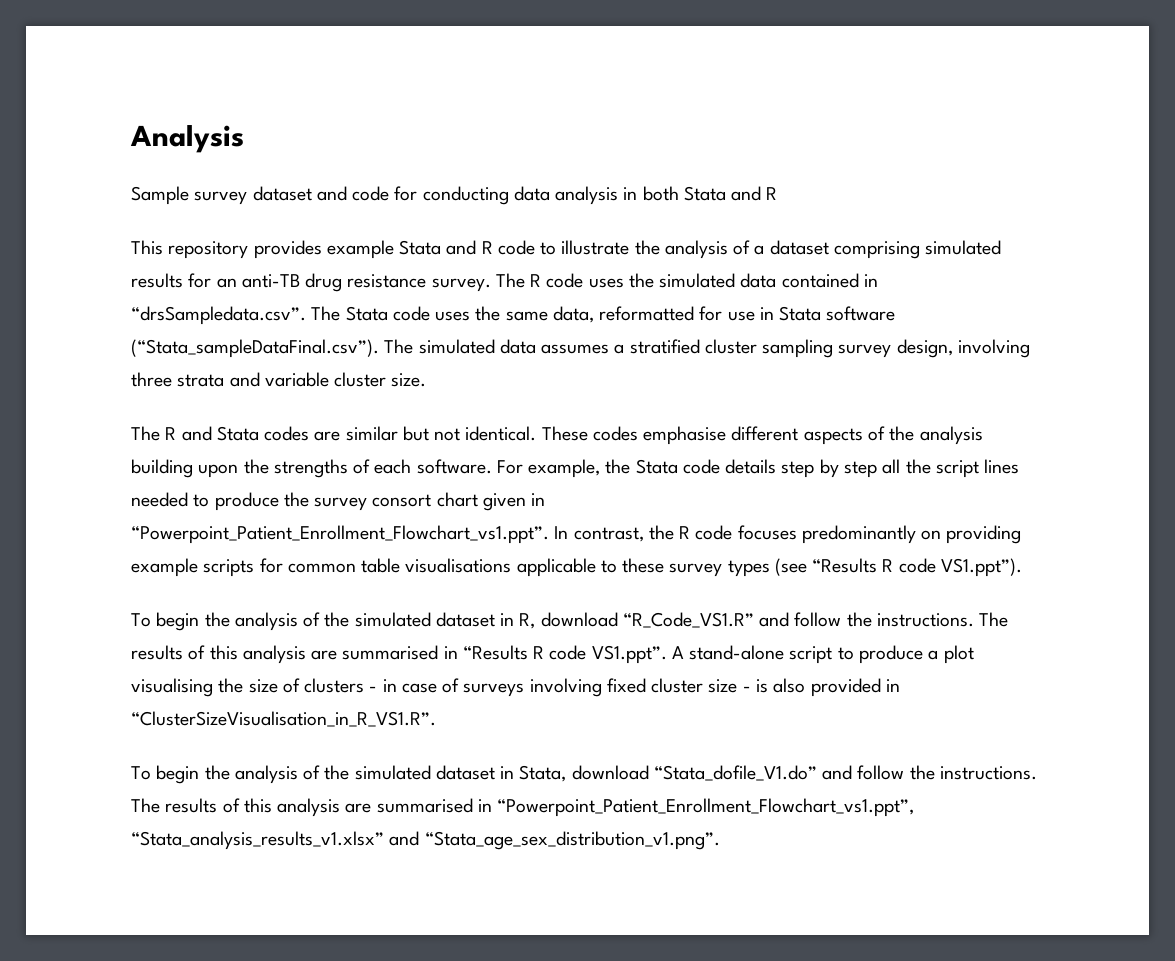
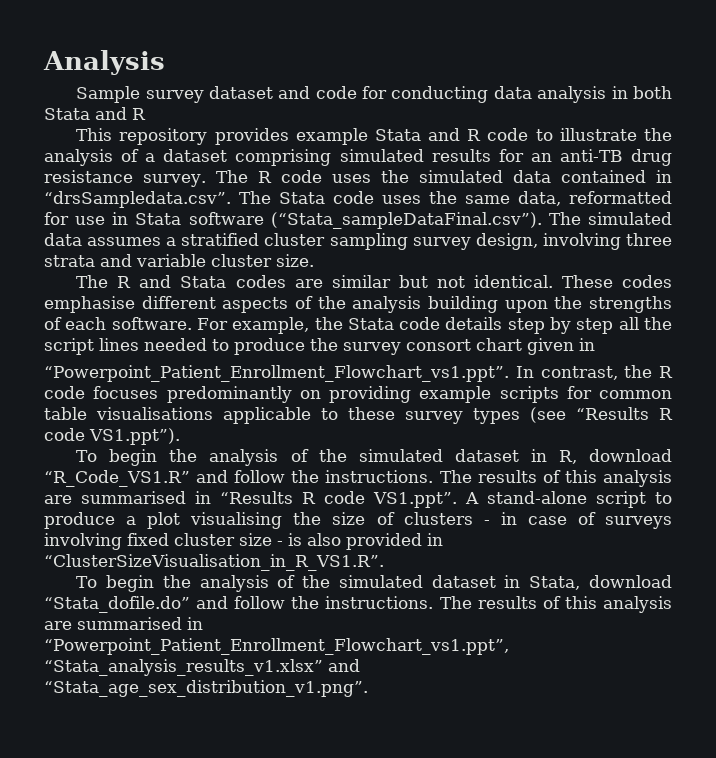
[653,765,817,781] “Stata_dofile_V1.do” -> [44,596,190,613] “Stata_dofile.do”

